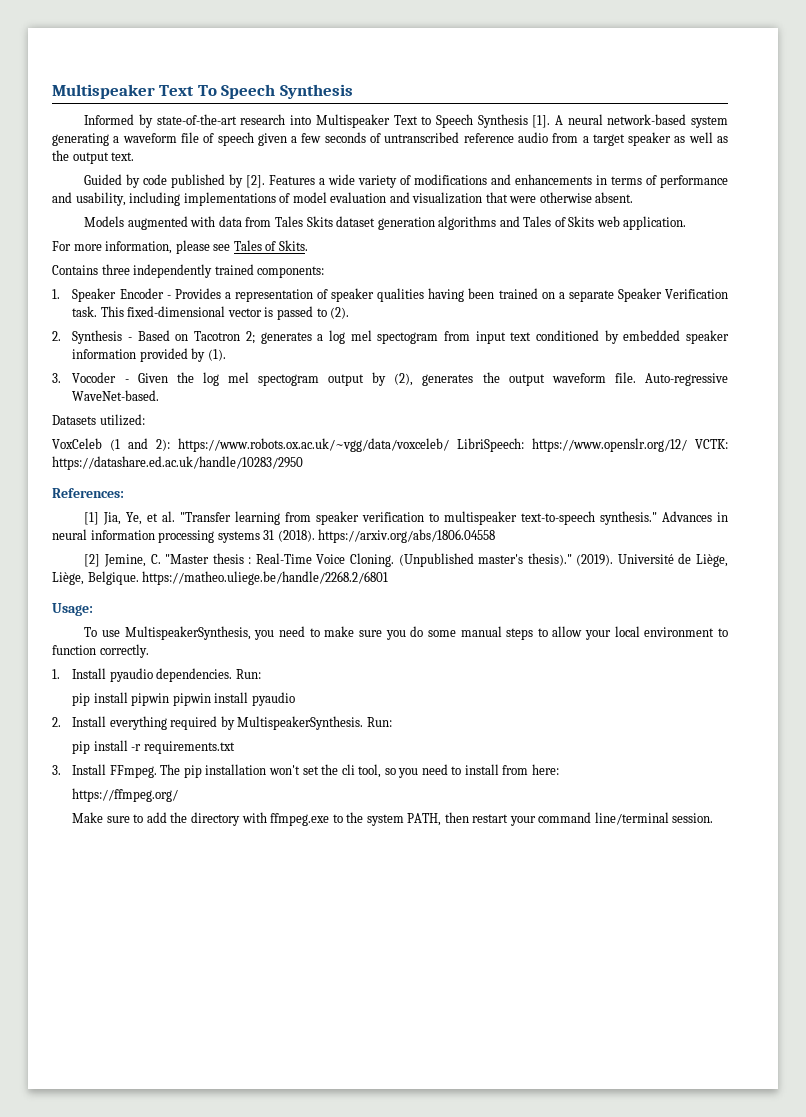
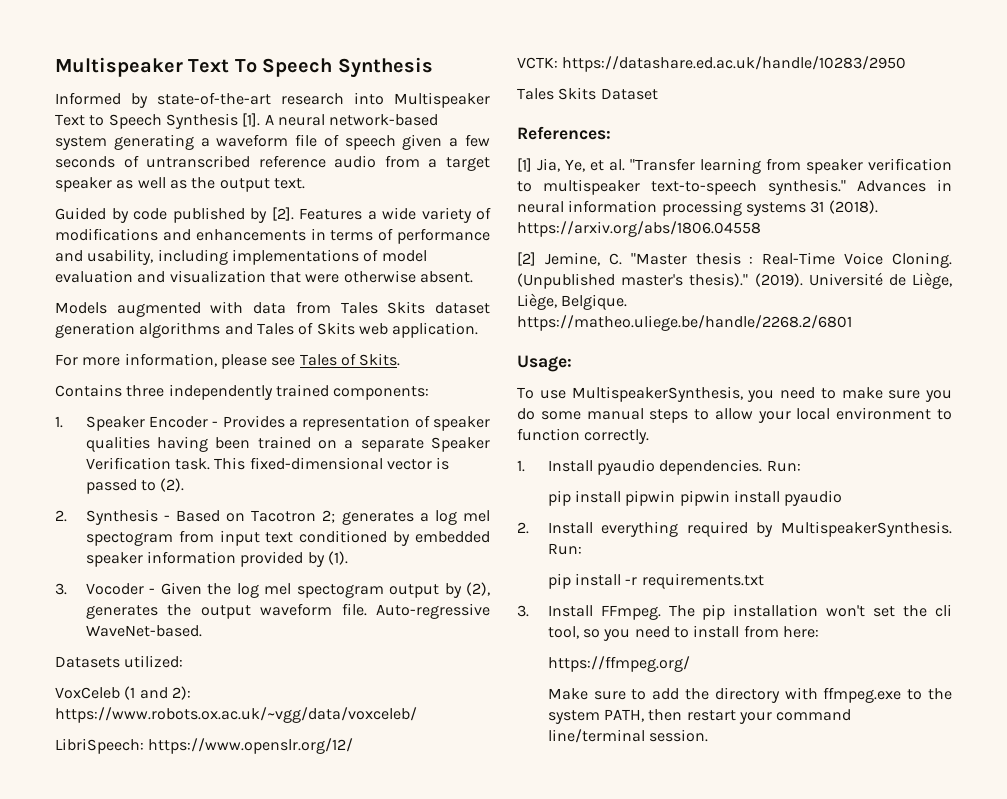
(450, 445) none -> (417, 715) //
(687, 445) none -> (354, 746) //
(303, 463) none -> [517,87,658,100] // Tales Skits Dataset

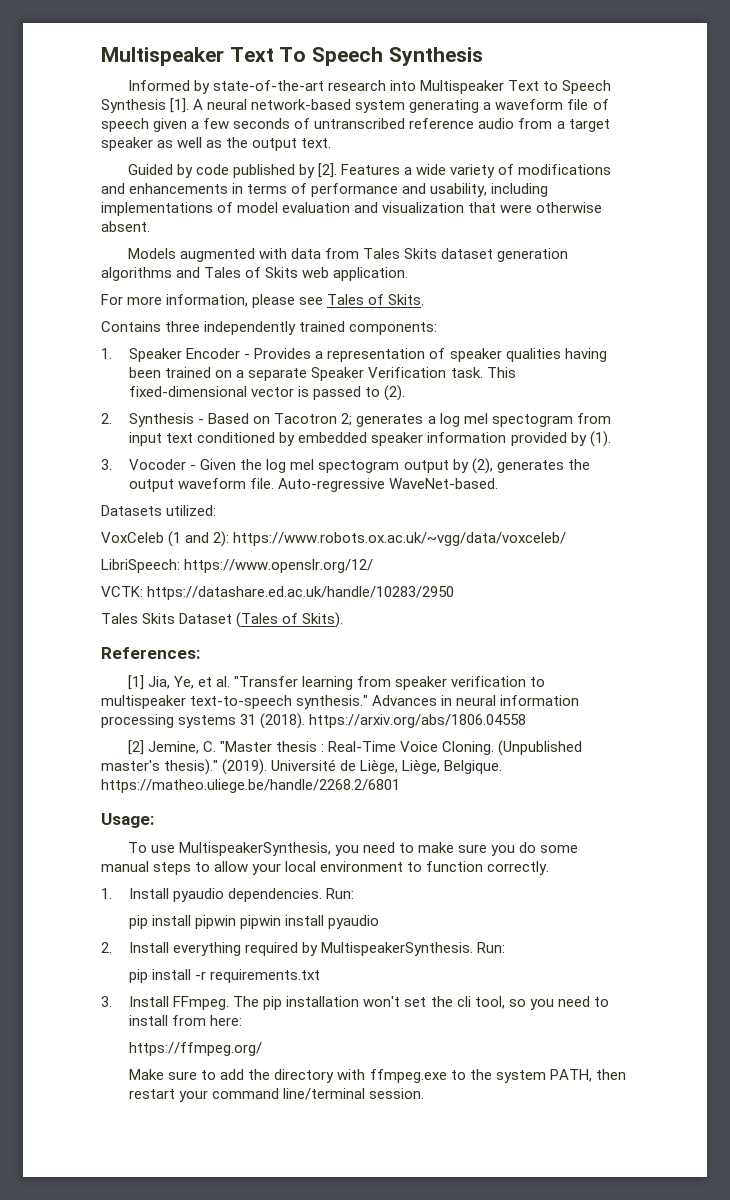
(658, 94) none -> [236,612,344,628] (Tales of Skits).

